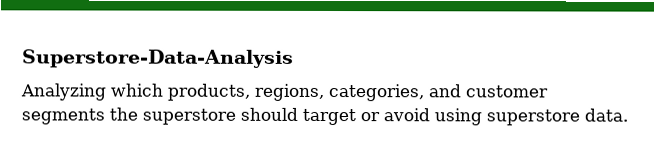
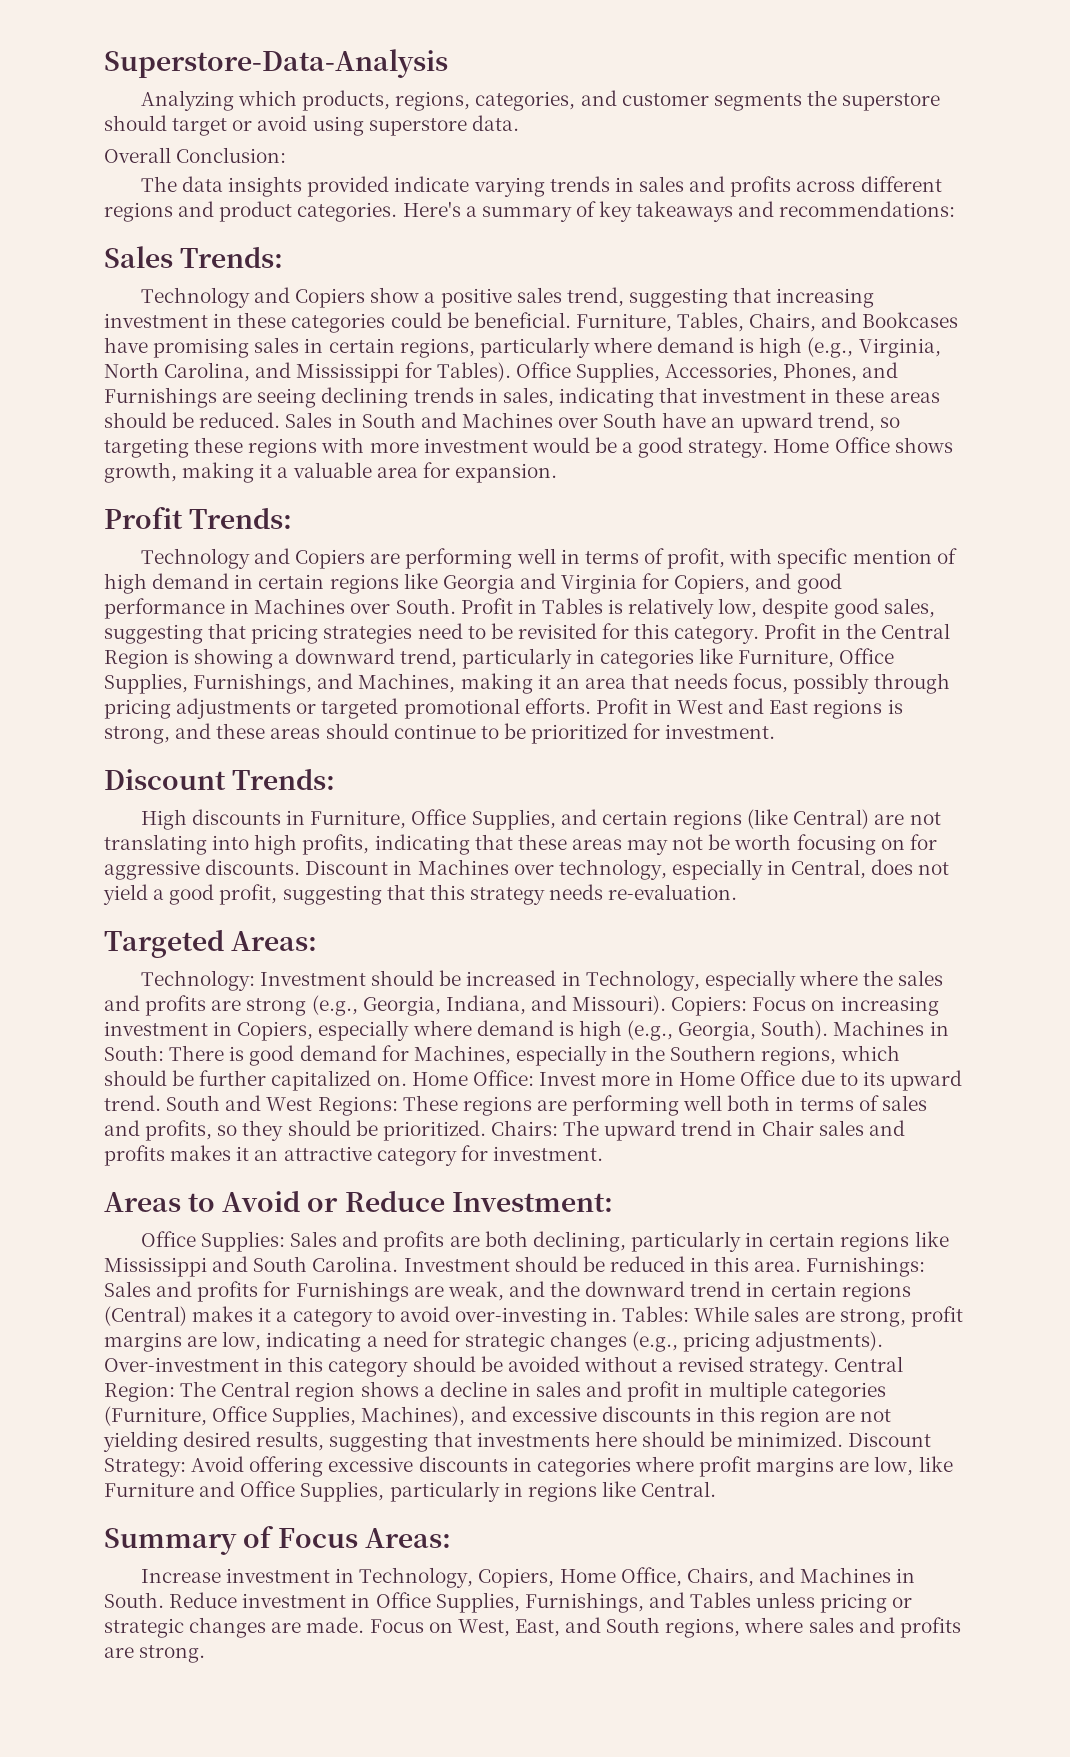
(628, 115) none -> [104,147,287,163] [140,176,942,197] [104,201,956,222] [104,246,284,268] [140,287,875,308] [104,312,959,333] [104,337,941,358] [104,362,899,383] [104,387,940,408] [104,412,900,433] [104,437,953,458] [104,462,557,483] [104,507,293,529] [140,548,957,569] [104,573,842,594] [104,598,935,619] [104,623,950,644] [104,648,895,669] [104,673,950,694] [104,698,903,719] [104,723,776,744] [104,768,336,790] [140,809,941,830] [104,834,937,855] [104,859,950,880] [103,884,738,905] [104,929,318,958] [140,970,944,991] [104,995,939,1016] [104,1020,949,1041] [104,1045,900,1066] [104,1070,962,1091] [104,1095,927,1116] [104,1120,905,1141] [104,1145,603,1166] [104,1190,613,1212] [140,1231,949,1252] [104,1256,926,1277] [104,1281,911,1302] [104,1306,963,1327] [104,1331,884,1352] [104,1356,904,1377] [104,1381,886,1402] [104,1406,892,1427] [103,1431,932,1452] [104,1456,953,1477] [104,1481,717,1502] [104,1526,452,1555] [140,1567,916,1588] [104,1592,913,1613] [104,1617,961,1638] [104,1645,206,1663] // Overall Conclusion: // The data insights provided indicate varying trends in sales and profits across different regions and product categories. Here's a summary of key takeaways and recommendations: // Sales Trends: // Technology and Copiers show a positive sales trend, suggesting that increasing investment in these categories could be beneficial. Furniture, Tables, Chairs, and Bookcases have promising sales in certain regions, particularly where demand is high (e.g., Virginia, North Carolina, and Mississippi for Tables). Office Supplies, Accessories, Phones, and Furnishings are seeing declining trends in sales, indicating that investment in these areas should be reduced. Sales in South and Machines over South have an upward trend, so targeting these regions with more investment would be a good strategy. Home Office shows growth, making it a valuable area for expansion. // Profit Trends: // Technology and Copiers are performing well in terms of profit, with specific mention of high demand in certain regions like Georgia and Virginia for Copiers, and good performance in Machines over South. Profit in Tables is relatively low, despite good sales, suggesting that pricing strategies need to be revisited for this category. Profit in the Central Region is showing a downward trend, particularly in categories like Furniture, Office Supplies, Furnishings, and Machines, making it an area that needs focus, possibly through pricing adjustments or targeted promotional efforts. Profit in West and East regions is strong, and these areas should continue to be prioritized for investment. // Discount Trends: // High discounts in Furniture, Office Supplies, and certain regions (like Central) are not translating into high profits, indicating that these areas may not be worth focusing on for aggressive discounts. Discount in Machines over technology, especially in Central, does not yield a good profit, suggesting that this strategy needs re-evaluation. // Targeted Areas: // Technology: Investment should be increased in Technology, especially where the sales and profits are strong (e.g., Georgia, Indiana, and Missouri). Copiers: Focus on increasing investment in Copiers, especially where demand is high (e.g., Georgia, South). Machines in South: There is good demand for Machines, especially in the Southern regions, which should be further capitalized on. Home Office: Invest more in Home Office due to its upward trend. South and West Regions: These regions are performing well both in terms of sales and profits, so they should be prioritized. Chairs: The upward trend in Chair sales and profits makes it an attractive category for investment. // Areas to Avoid or Reduce Investment: // Office Supplies: Sales and profits are both declining, particularly in certain regions like Mississippi and South Carolina. Investment should be reduced in this area. Furnishings: Sales and profits for Furnishings are weak, and the downward trend in certain regions (Central) makes it a category to avoid over-investing in. Tables: While sales are strong, profit margins are low, indicating a need for strategic changes (e.g., pricing adjustments). Over-investment in this category should be avoided without a revised strategy. Central Region: The Central region shows a decline in sales and profit in multiple categories (Furniture, Office Supplies, Machines), and excessive discounts in this region are not yielding desired results, suggesting that investments here should be minimized. Discount Strategy: Avoid offering excessive discounts in categories where profit margins are low, like Furniture and Office Supplies, particularly in regions like Central. // Summary of Focus Areas: // Increase investment in Technology, Copiers, Home Office, Chairs, and Machines in South. Reduce investment in Office Supplies, Furnishings, and Tables unless pricing or strategic changes are made. Focus on West, East, and South regions, where sales and profits are strong.

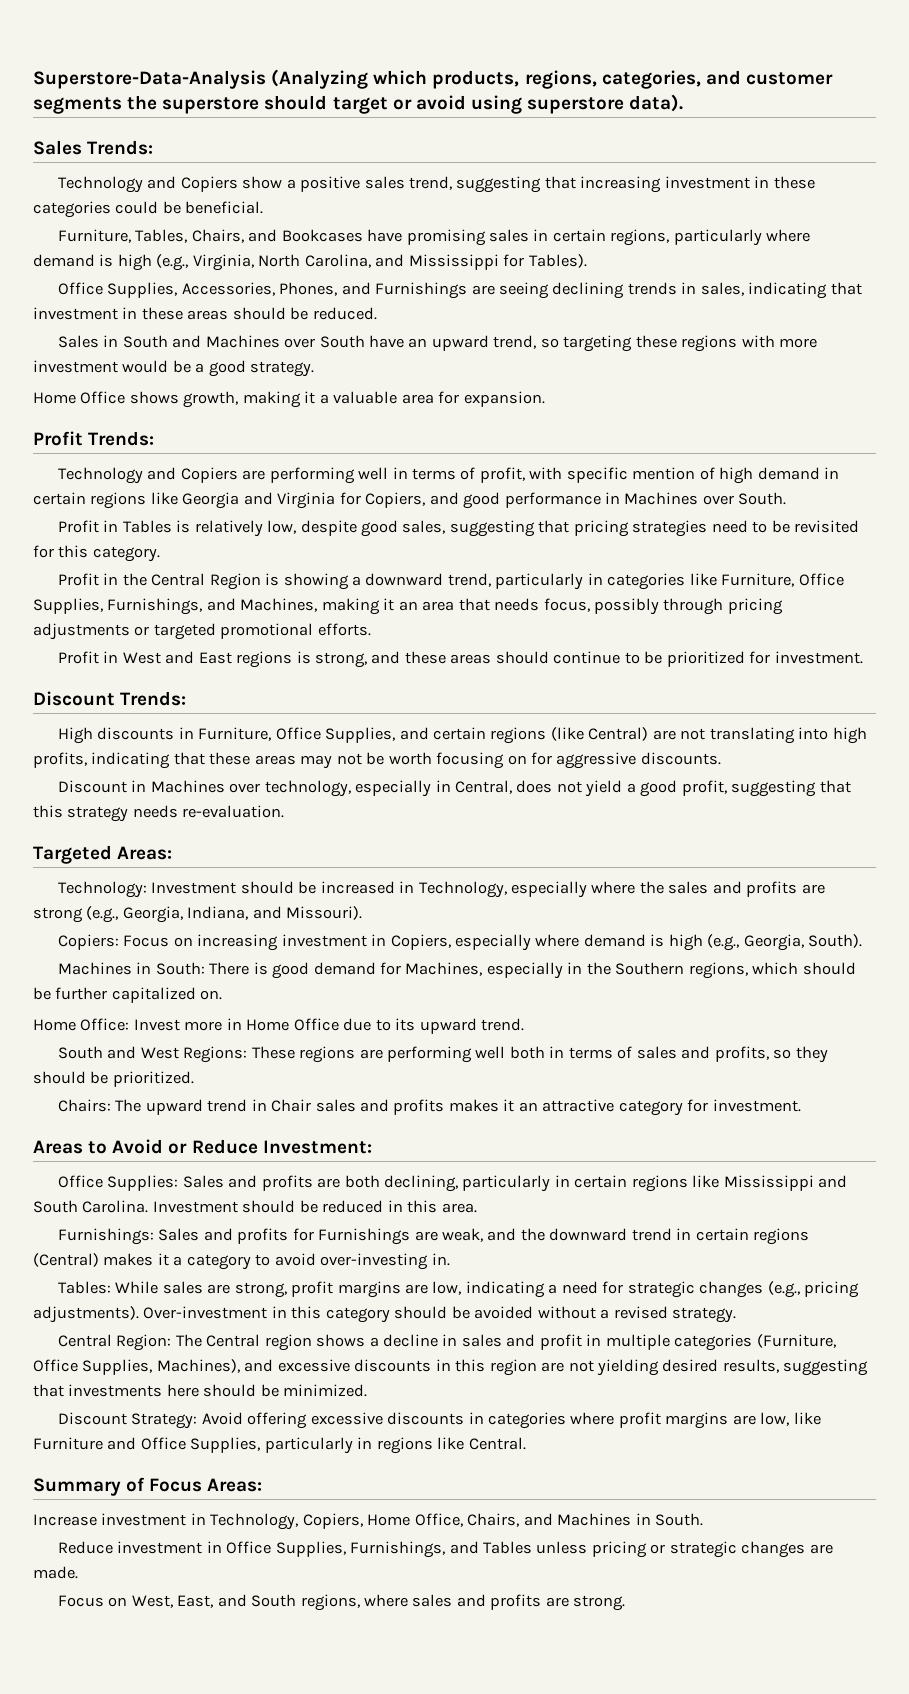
[140,90,234,111] // Analyzing -> [271,69,369,89] (Analyzing
[471,115,519,131] [104,147,287,163] [140,176,942,197] [104,201,956,222] data. // Overall Conclusion: // The data insights provided indicate varying trends in sales and profits across different regions and product categories. Here's a summary of key takeaways and recommendations: -> [629,94,684,112] data).
(571, 320) none -> (264, 207) //
(511, 372) none -> (587, 261) //
(281, 420) none -> (377, 313) //
(769, 449) none -> (315, 369) //
(456, 606) none -> (787, 498) //
(760, 635) none -> (160, 554) //
(591, 706) none -> (371, 629) //
(301, 867) none -> (721, 758) //
(667, 1005) none -> (363, 913) //
(829, 1030) none -> (863, 941) //
(407, 1080) none -> (223, 995) //
(161, 1103) none -> (525, 1024) //
(486, 1130) none -> (194, 1079) //
(802, 1266) none -> (477, 1208) //
(618, 1314) none -> (450, 1259) //
(830, 1368) none -> (737, 1315) //
(844, 1439) none -> (368, 1390) //
(164, 1600) none -> (704, 1519) //
(365, 1625) none -> (78, 1572) //

